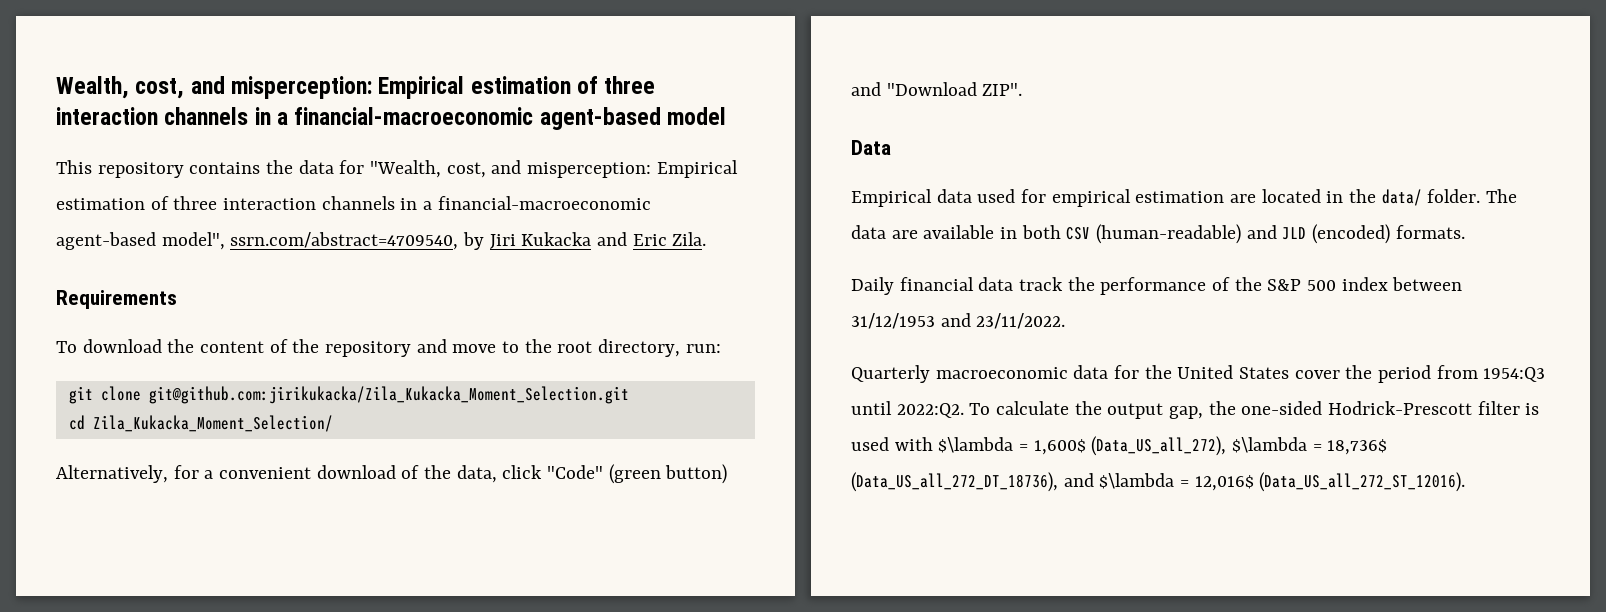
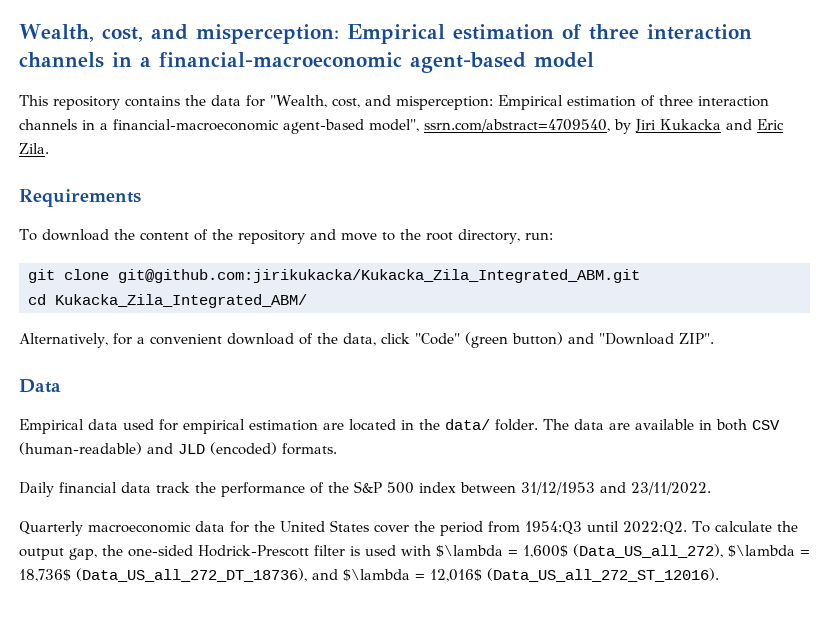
[148,386,629,404] git@github.com:jirikukacka/Zila_Kukacka_Moment_Selection.git -> [118,269,640,283] git@github.com:jirikukacka/Kukacka_Zila_Integrated_ABM.git
[92,415,333,432] Zila_Kukacka_Moment_Selection/ -> [55,294,307,308] Kukacka_Zila_Integrated_ABM/

